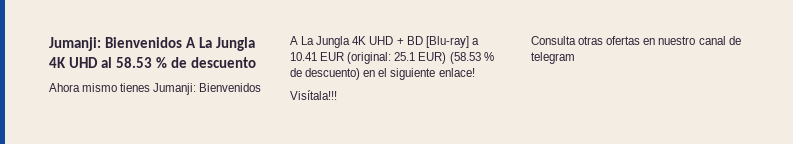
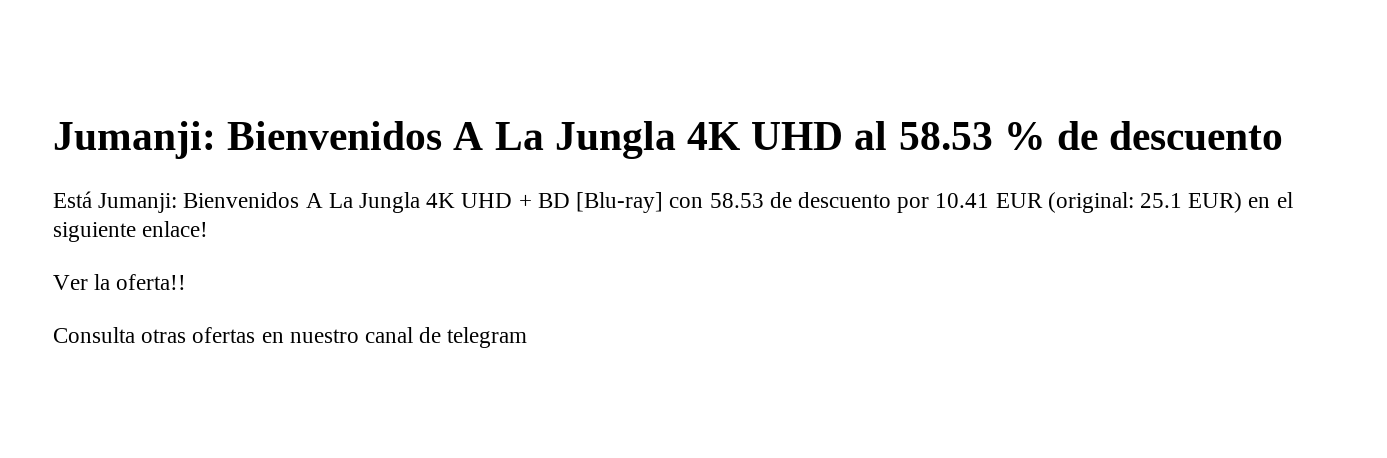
[49,83,151,92] Ahora mismo tienes -> [53,191,92,208] Está
[471,38,479,45] a -> [669,192,930,213] con 58.53 de descuento por
[449,52,494,64] [290,68,361,80] (58.53 % de descuento) -> (1243, 202) none
[290,90,337,100] Visítala!!! -> [53,274,187,290] Ver la oferta!!

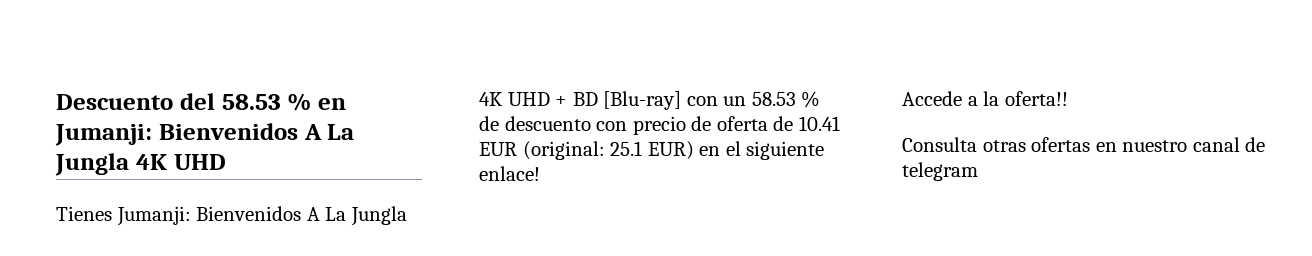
[53,121,1284,159] [53,191,92,208] Jumanji: Bienvenidos A La Jungla 4K UHD al 58.53 % de descuento // Está -> [56,93,346,111] [55,123,355,146] [55,153,226,176] [56,206,112,221] Descuento del 58.53 % en Jumanji: Bienvenidos A La Jungla 4K UHD // Tienes
[709,192,930,213] 58.53 de descuento por -> [723,91,821,108] [479,116,794,135] un 58.53 % de descuento con precio de oferta de
[53,275,88,290] Ver -> [902,91,978,106] Accede a

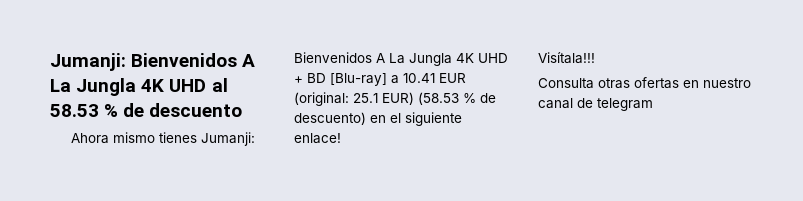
[56,93,346,111] [55,123,355,146] [55,153,226,176] [56,206,112,221] Descuento del 58.53 % en Jumanji: Bienvenidos A La Jungla 4K UHD // Tienes -> [50,53,256,71] [50,78,228,96] [50,103,243,117] [71,132,198,144] Jumanji: Bienvenidos A La Jungla 4K UHD al 58.53 % de descuento // Ahora mismo tienes
[686,91,821,108] [479,116,794,135] con un 58.53 % de descuento con precio de oferta de -> [391,75,399,84] a
(694, 150) none -> [418,92,496,105] [294,112,366,125] (58.53 % de descuento)
[902,91,1068,106] Accede a la oferta!! -> [538,52,595,64] Visítala!!!

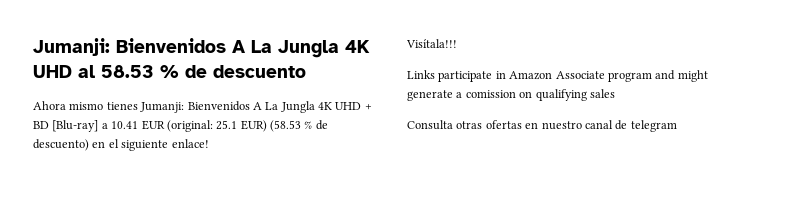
(595, 58) none -> [407,70,708,82] [407,89,615,101] // Links participate in Amazon Associate program and might generate a comission on qualifying sales

